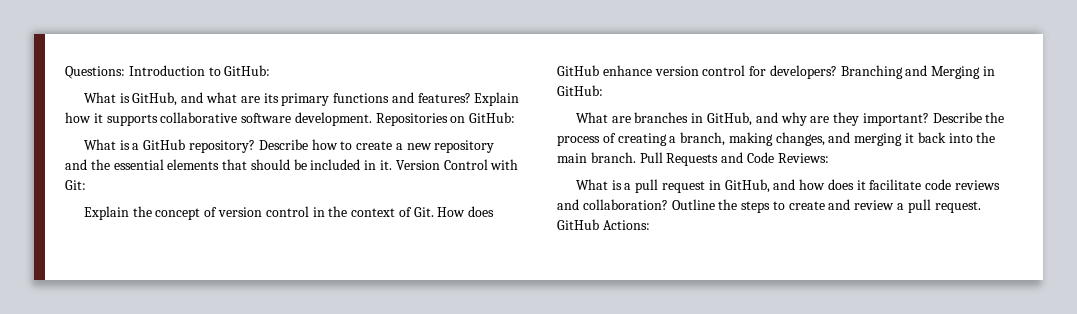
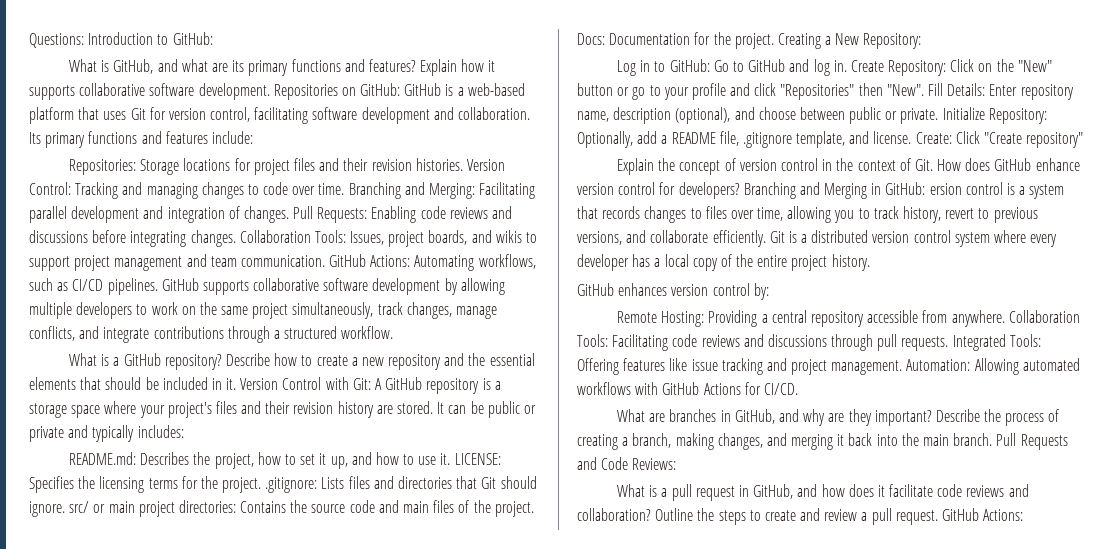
(516, 117) none -> [404,83,525,96] [29,107,531,124] [29,131,253,148] [69,158,505,175] [29,182,536,199] [29,206,513,223] [29,230,538,247] [29,254,536,271] [29,278,505,295] [29,302,498,319] [29,326,394,343] GitHub is a web-based platform that uses Git for version control, facilitating software development and collaboration. Its primary functions and features include: // Repositories: Storage locations for project files and their revision histories. Version Control: Tracking and managing changes to code over time. Branching and Merging: Facilitating parallel development and integration of changes. Pull Requests: Enabling code reviews and discussions before integrating changes. Collaboration Tools: Issues, project boards, and wikis to support project management and team communication. GitHub Actions: Automating workflows, such as CI/CD pipelines. GitHub supports collaborative software development by allowing multiple developers to work on the same project simultaneously, track changes, manage conflicts, and integrate contributions through a structured workflow.
(86, 185) none -> [375,377,501,394] [29,401,536,418] [29,425,184,442] [69,452,501,469] [29,476,537,493] [29,500,534,517] [577,32,922,49] [617,59,1052,76] [577,83,1074,100] [577,107,1047,124] [577,131,1084,148] A GitHub repository is a storage space where your project's files and their revision history are stored. It can be public or private and typically includes: // README.md: Describes the project, how to set it up, and how to use it. LICENSE: Specifies the licensing terms for the project. .gitignore: Lists files and directories that Git should ignore. src/ or main project directories: Contains the source code and main files of the project. Docs: Documentation for the project. Creating a New Repository: // Log in to GitHub: Go to GitHub and log in. Create Repository: Click on the "New" button or go to your profile and click "Repositories" then "New". Fill Details: Enter repository name, description (optional), and choose between public or private. Initialize Repository: Optionally, add a README file, .gitignore template, and license. Create: Click "Create repository"
(603, 90) none -> [929,182,1065,199] [577,206,1038,223] [577,230,1058,247] [577,254,870,271] [577,283,769,300] [617,310,1080,327] [577,334,1041,351] [577,358,1080,375] [577,382,798,395] ersion control is a system that records changes to files over time, allowing you to track history, revert to previous versions, and collaborate efficiently. Git is a distributed version control system where every developer has a local copy of the entire project history. // GitHub enhances version control by: // Remote Hosting: Providing a central repository accessible from anywhere. Collaboration Tools: Facilitating code reviews and discussions through pull requests. Integrated Tools: Offering features like issue tracking and project management. Automation: Allowing automated workflows with GitHub Actions for CI/CD.

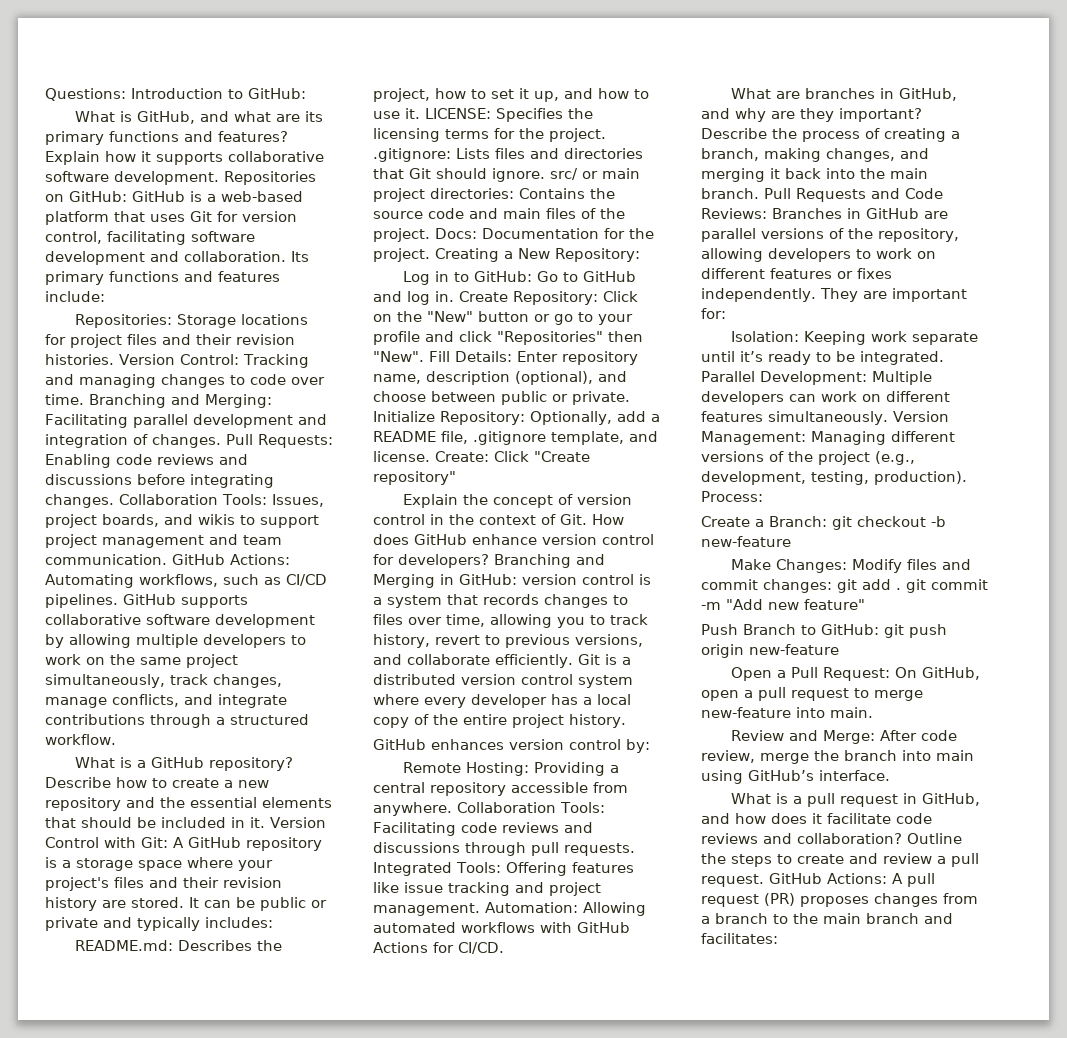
[929,183,962,195] ersion -> [522,574,577,585] version
(677, 464) none -> [772,208,948,219] [701,228,959,242] [701,248,936,262] [701,268,892,279] [701,288,967,302] [701,308,726,319] [731,331,979,345] [701,351,944,365] [701,371,932,385] [701,391,950,405] [701,411,949,425] [701,431,955,445] [701,451,915,465] [701,471,967,485] [701,491,763,502] [701,516,946,530] [701,536,791,547] [731,559,972,573] [701,579,988,593] [701,599,865,610] [701,624,947,638] [701,644,839,658] [731,667,981,681] [701,687,923,701] [701,707,873,718] [731,730,958,744] [701,750,974,764] [701,770,890,784] Branches in GitHub are parallel versions of the repository, allowing developers to work on different features or fixes independently. They are important for: // Isolation: Keeping work separate until it’s ready to be integrated. Parallel Development: Multiple developers can work on different features simultaneously. Version Management: Managing different versions of the project (e.g., development, testing, production). Process: // Create a Branch: git checkout -b new-feature // Make Changes: Modify files and commit changes: git add . git commit -m "Add new feature" // Push Branch to GitHub: git push origin new-feature // Open a Pull Request: On GitHub, open a pull request to merge new-feature into main. // Review and Merge: After code review, merge the branch into main using GitHub’s interface.
(1024, 515) none -> [892,873,935,887] [701,893,978,907] [701,913,953,924] [701,933,778,944] A pull request (PR) proposes changes from a branch to the main branch and facilitates:

